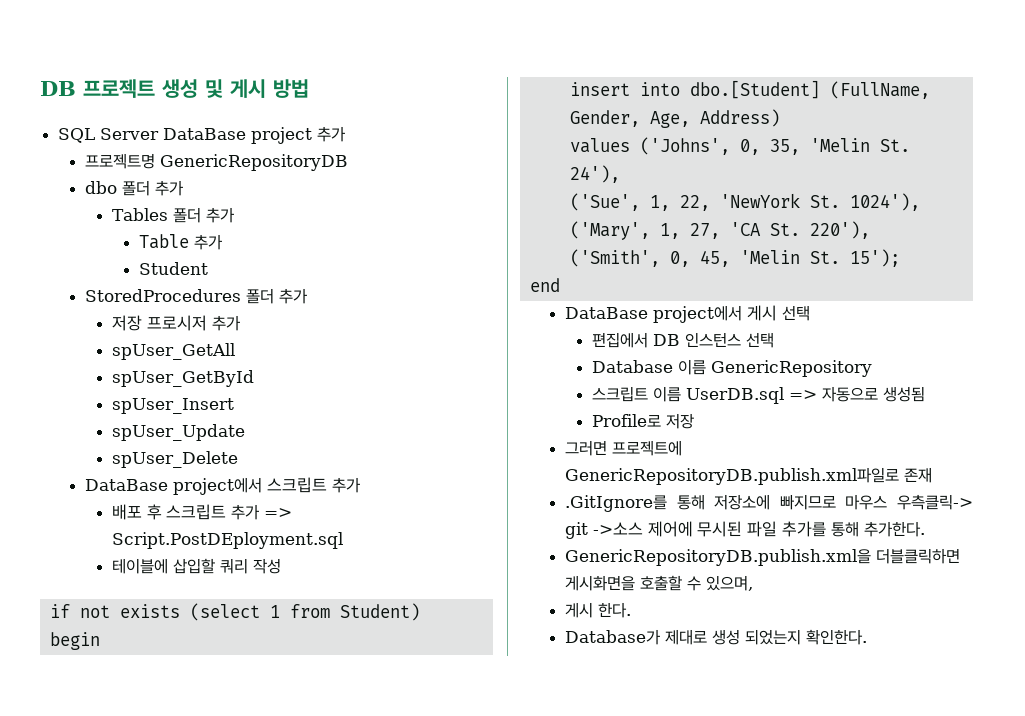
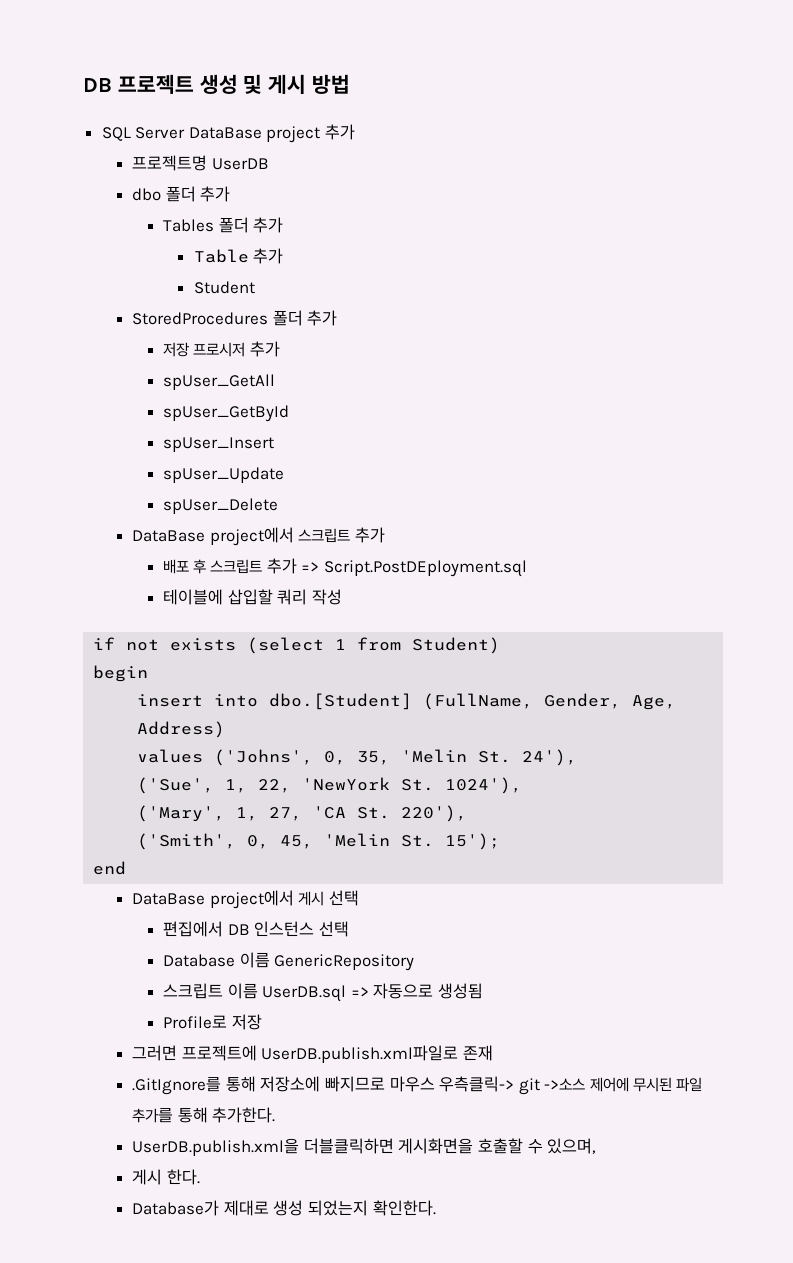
[160,154,349,171] GenericRepositoryDB -> [211,158,269,170] UserDB
[565,467,900,485] GenericRepositoryDB.publish.xml파일로 -> [261,1045,459,1063] UserDB.publish.xml파일로
[565,549,872,566] GenericRepositoryDB.publish.xml을 -> [132,1138,300,1156] UserDB.publish.xml을

